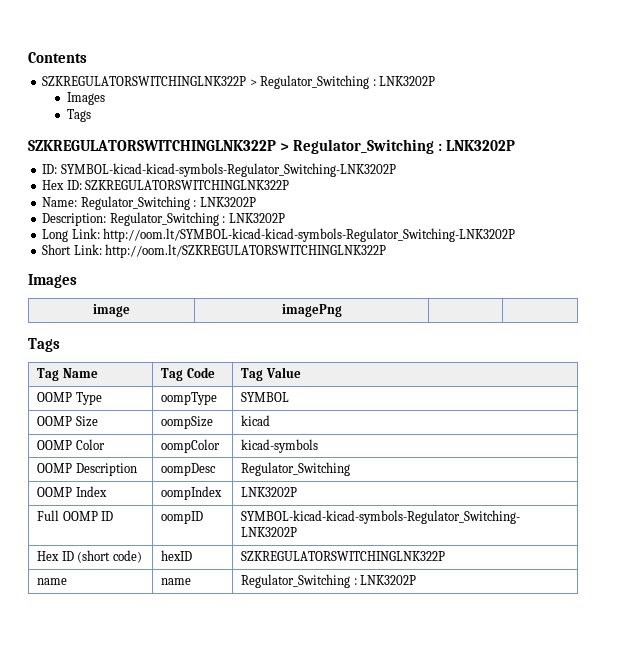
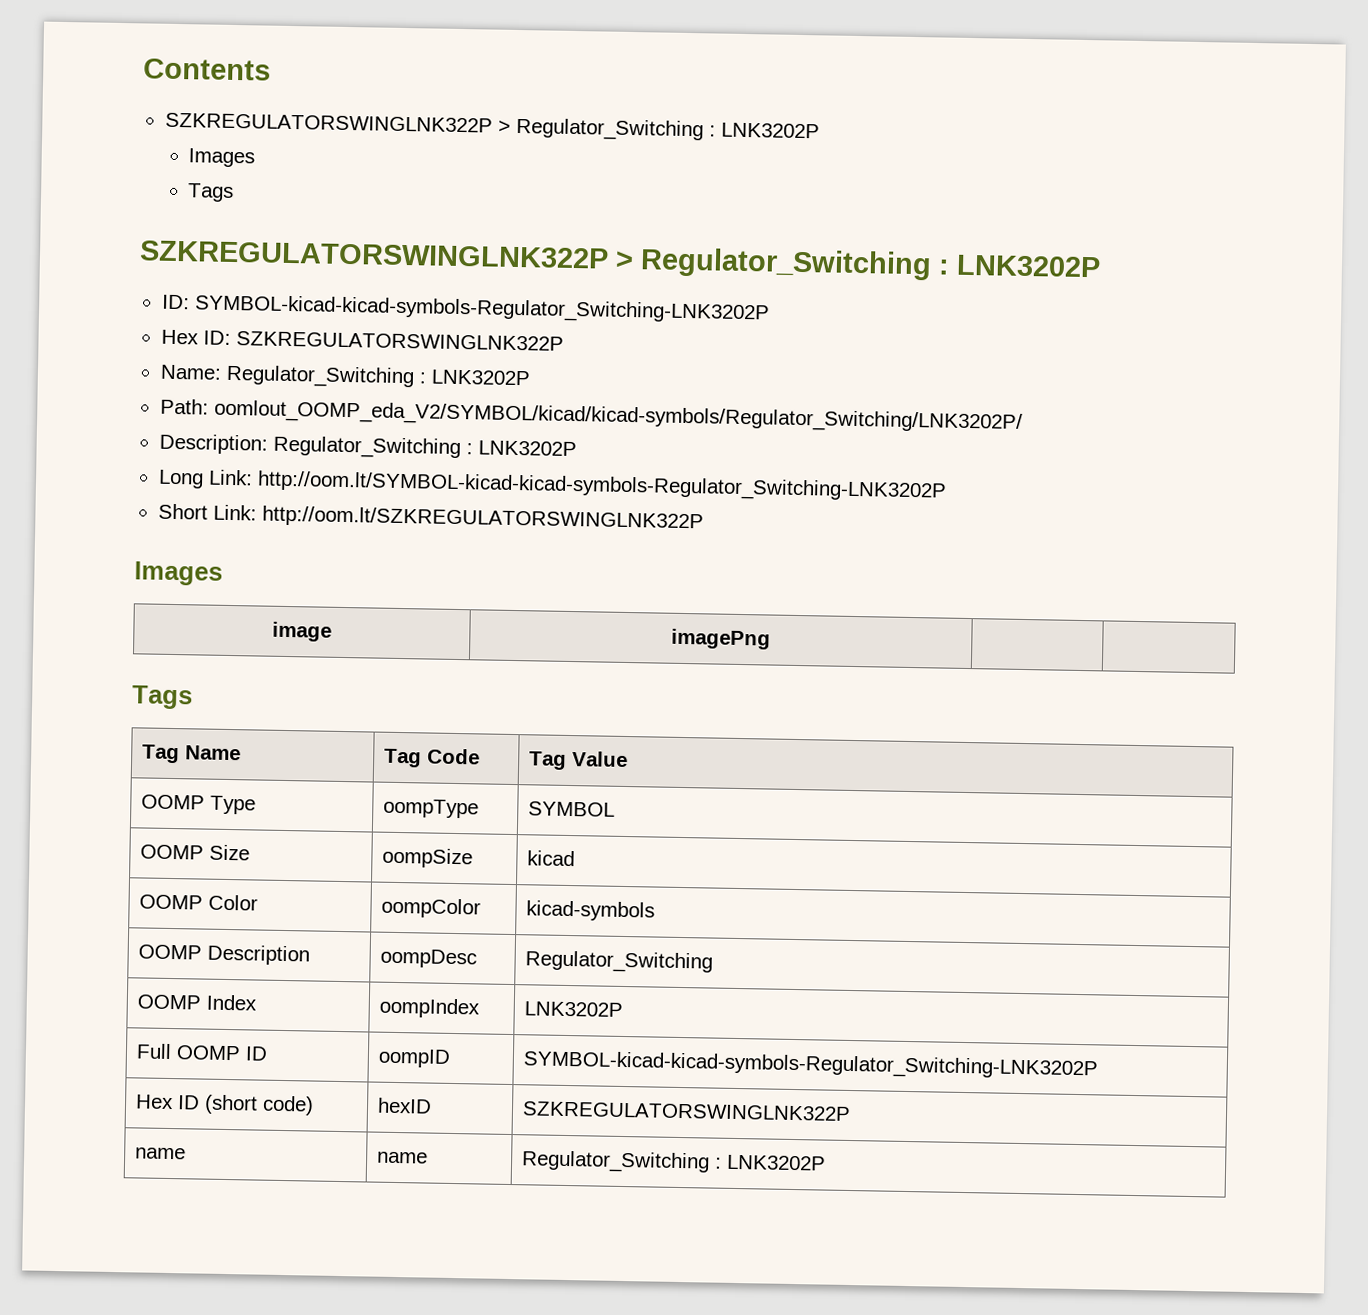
[42,76,247,86] SZKREGULATORSWITCHINGLNK322P -> [164,112,493,133] SZKREGULATORSWINGLNK322P
[28,140,276,151] SZKREGULATORSWITCHINGLNK322P -> [139,240,609,269] SZKREGULATORSWINGLNK322P
[85,180,290,190] SZKREGULATORSWITCHINGLNK322P -> [235,331,564,351] SZKREGULATORSWINGLNK322P
(256, 202) none -> [159,398,1023,434] // Path: oomlout_OOMP_eda_V2/SYMBOL/kicad/kicad-symbols/Regulator_Switching/LNK3202P/
[105,244,387,258] http://oom.lt/SZKREGULATORSWITCHINGLNK322P -> [261,505,704,533] http://oom.lt/SZKREGULATORSWINGLNK322P
[241,551,446,561] SZKREGULATORSWITCHINGLNK322P -> [521,1101,851,1121] SZKREGULATORSWINGLNK322P

